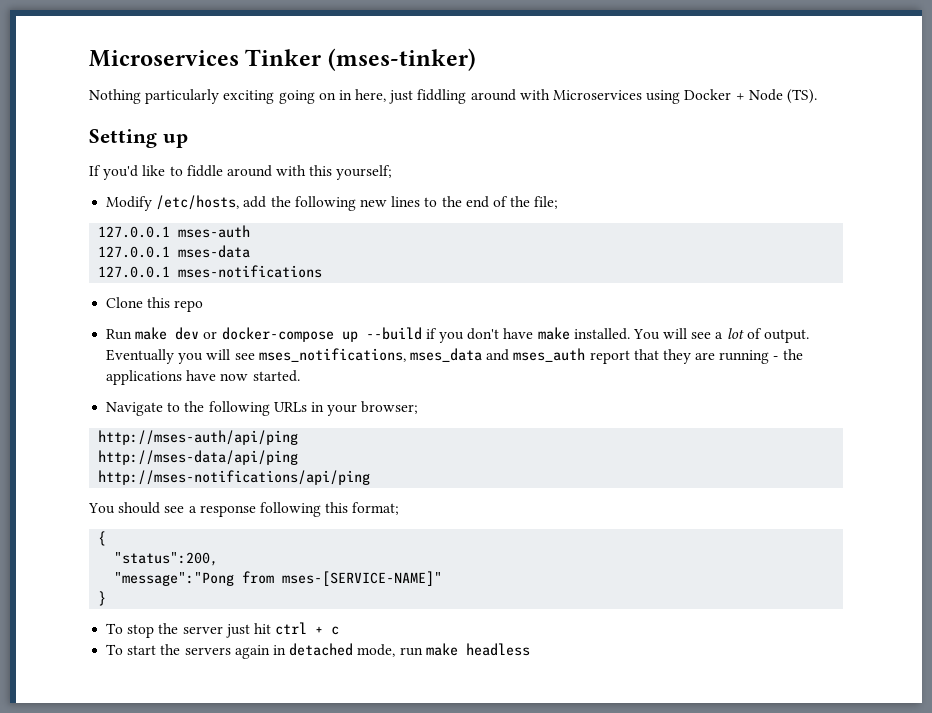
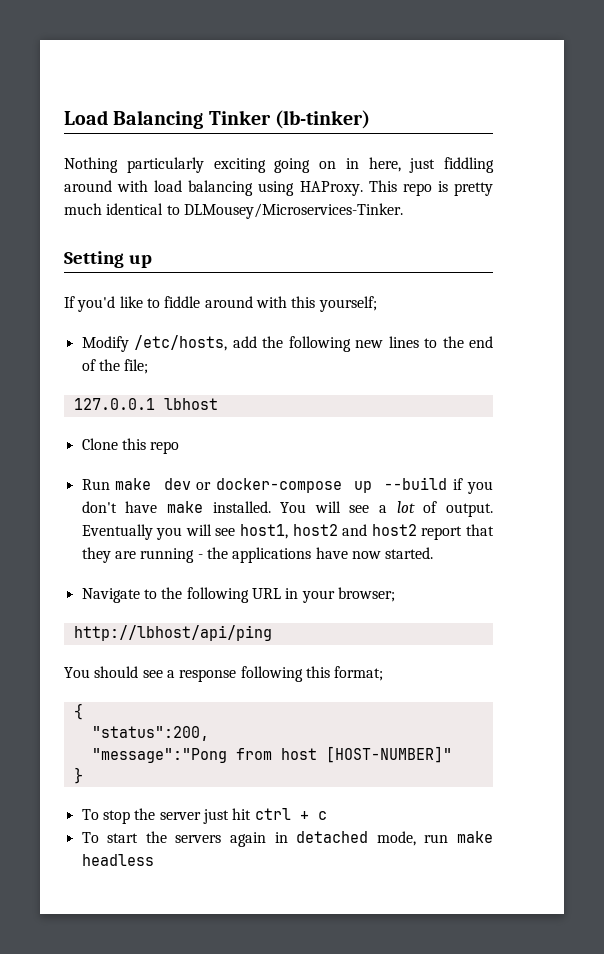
[89,48,476,71] Microservices Tinker (mses-tinker) -> [64,110,371,129] Load Balancing Tinker (lb-tinker)
[553,89,817,104] Microservices using Docker + Node (TS). -> [154,180,493,196] [64,203,403,219] load balancing using HAProxy. This repo is pretty much identical to DLMousey/Microservices-Tinker.
[178,225,251,238] [98,245,251,258] [98,265,323,278] mses-auth // 127.0.0.1 mses-data // 127.0.0.1 mses-notifications -> [163,398,218,410] lbhost
[258,348,586,362] mses_notifications, mses_data and mses_auth -> [239,524,417,539] host1, host2 and host2
[273,402,307,412] URLs -> [251,588,281,599] URL
[98,430,299,445] [98,450,299,465] [98,470,371,485] http://mses-auth/api/ping // http://mses-data/api/ping // http://mses-notifications/api/ping -> [73,625,272,641] http://lbhost/api/ping
[282,571,443,586] mses-[SERVICE-NAME]" -> [280,746,452,763] host [HOST-NUMBER]"

